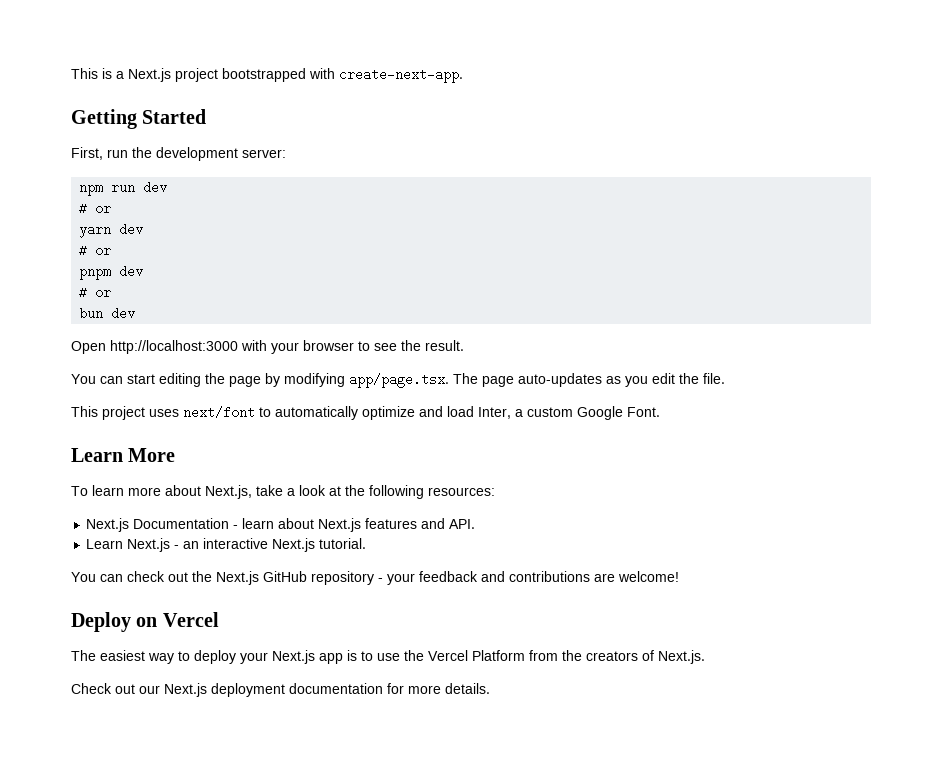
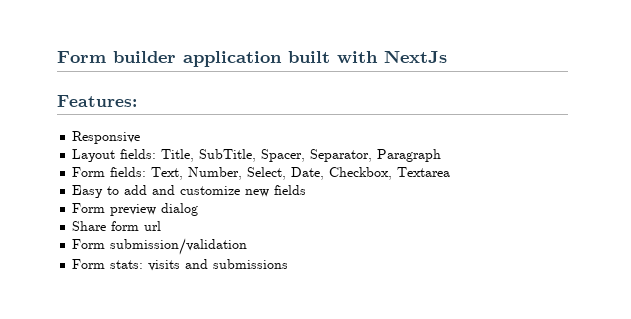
[71,68,463,83] [71,109,207,129] [71,147,286,161] [79,181,168,196] [79,202,112,215] [79,223,144,238] [79,244,112,257] [79,265,144,280] [79,286,112,299] [79,307,136,320] [71,340,464,354] [71,373,725,388] [71,406,660,420] [71,448,176,462] [71,485,495,499] [86,518,476,532] [86,538,367,552] [71,571,679,585] [71,612,219,632] [71,650,705,664] [71,683,490,697] This is a Next.js project bootstrapped with create-next-app. // Getting Started // First, run the development server: // npm run dev // # or // yarn dev // # or // pnpm dev // # or // bun dev // Open http://localhost:3000 with your browser to see the result. // You can start editing the page by modifying app/page.tsx. The page auto-updates as you edit the file. // This project uses next/font to automatically optimize and load Inter, a custom Google Font. // Learn More // To learn more about Next.js, take a look at the following resources: // Next.js Documentation - learn about Next.js features and API. // Learn Next.js - an interactive Next.js tutorial. // You can check out the Next.js GitHub repository - your feedback and contributions are welcome! // Deploy on Vercel // The easiest way to deploy your Next.js app is to use the Vercel Platform from the creators of Next.js. // Check out our Next.js deployment documentation for more details. -> [57,50,447,67] [57,95,137,107] [72,131,141,144] [72,149,442,162] [72,167,451,180] [72,185,307,198] [72,203,199,216] [72,221,162,231] [72,238,248,255] [72,259,289,271] Form builder application built with NextJs // Features: // Responsive // Layout fields: Title, SubTitle, Spacer, Separator, Paragraph // Form fields: Text, Number, Select, Date, Checkbox, Textarea // Easy to add and customize new fields // Form preview dialog // Share form url // Form submission/validation // Form stats: visits and submissions

